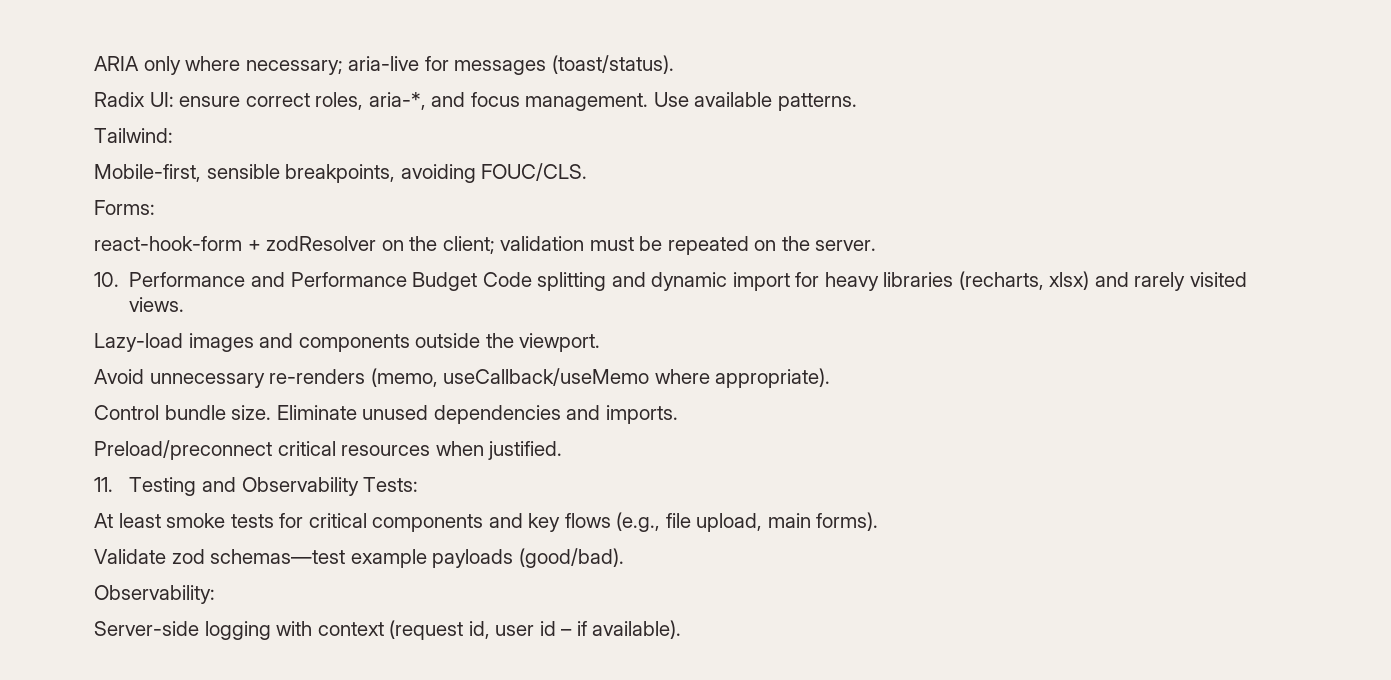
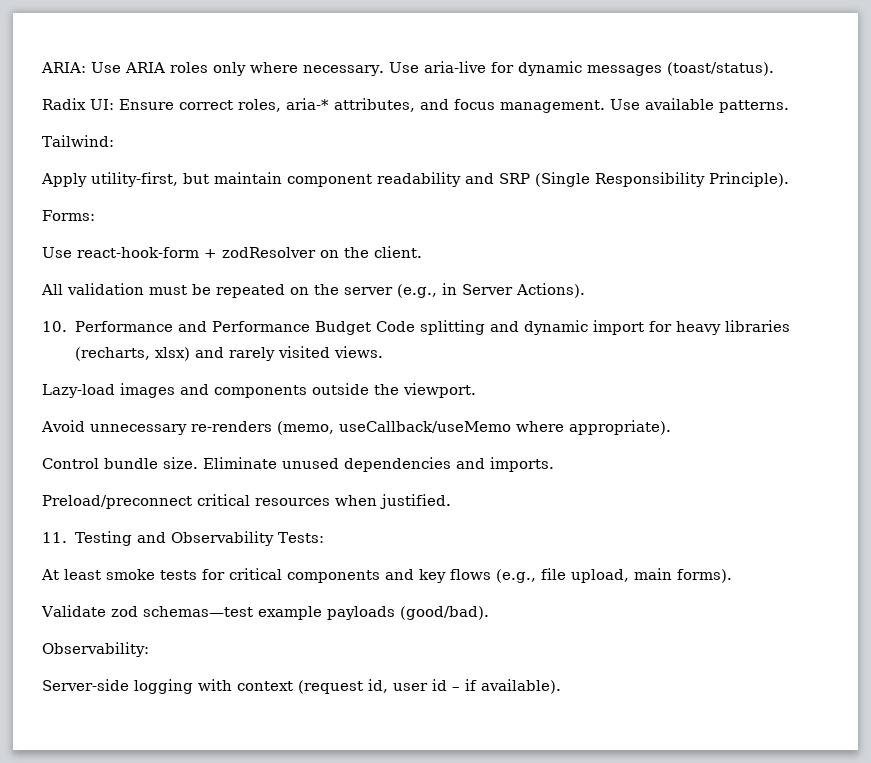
[94,56,343,75] ARIA only where necessary; -> [41,62,419,76] ARIA: Use ARIA roles only where necessary. Use
(449, 63) none -> [517,61,582,76] dynamic
[179,96,241,107] ensure -> [119,99,174,110] Ensure
[368,92,426,110] aria-*, -> [286,98,415,112] aria-* attributes,
[94,163,588,183] Mobile-first, sensible breakpoints, avoiding FOUC/CLS. -> [41,172,789,187] Apply utility-first, but maintain component readability and SRP (Single Responsibility Principle).
(155, 207) none -> [42,247,72,258] Use
[442,236,495,254] client; -> [374,246,422,258] [41,284,63,295] client. // All
[815,240,877,251] server. -> [344,283,585,298] server (e.g., in Server Actions).

